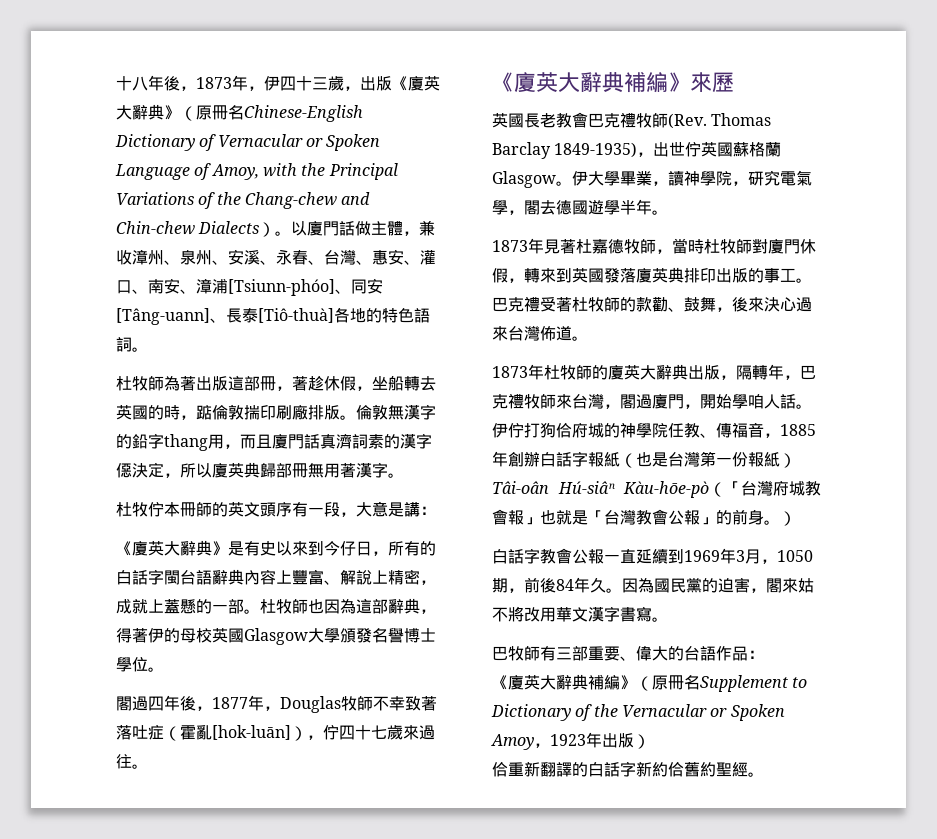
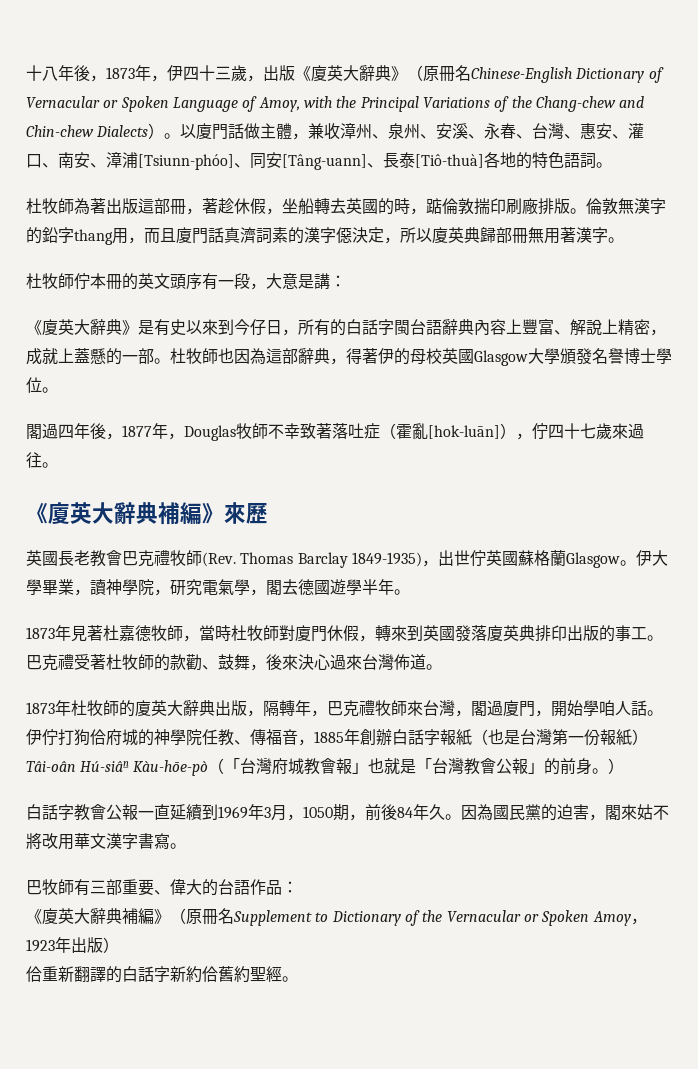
[148,502,212,517] 佇本冊師 -> [58,273,122,290] 師佇本冊

